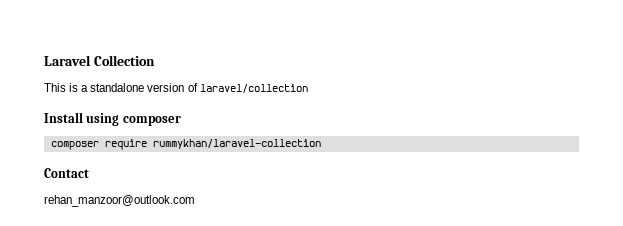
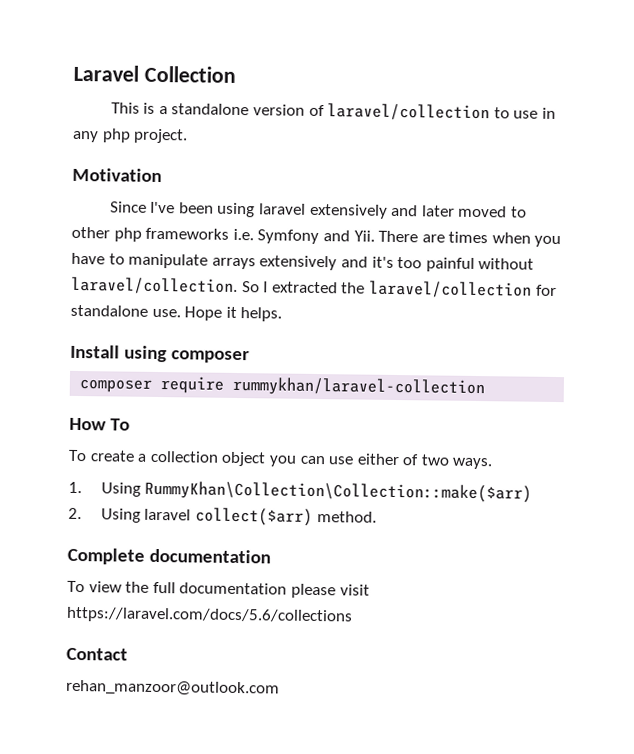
(308, 88) none -> [493,107,556,119] [72,128,189,144] [72,167,162,183] [109,201,527,219] [71,226,562,248] [71,252,535,272] [71,276,557,299] [70,304,283,322] to use in any php project. // Motivation // Since I've been using laravel extensively and later moved to other php frameworks i.e. Symfony and Yii. There are times when you have to manipulate arrays extensively and it's too painful without laravel/collection. So I extracted the laravel/collection for standalone use. Hope it helps.
(321, 144) none -> [69,417,130,431] [68,449,493,470] [68,480,533,503] [68,507,377,526] [67,547,271,565] [67,580,370,599] [66,606,353,625] // How To // To create a collection object you can use either of two ways. // 1. Using RummyKhan\Collection\Collection::make($arr) // 2. Using laravel collect($arr) method. // Complete documentation // To view the full documentation please visit https://laravel.com/docs/5.6/collections

